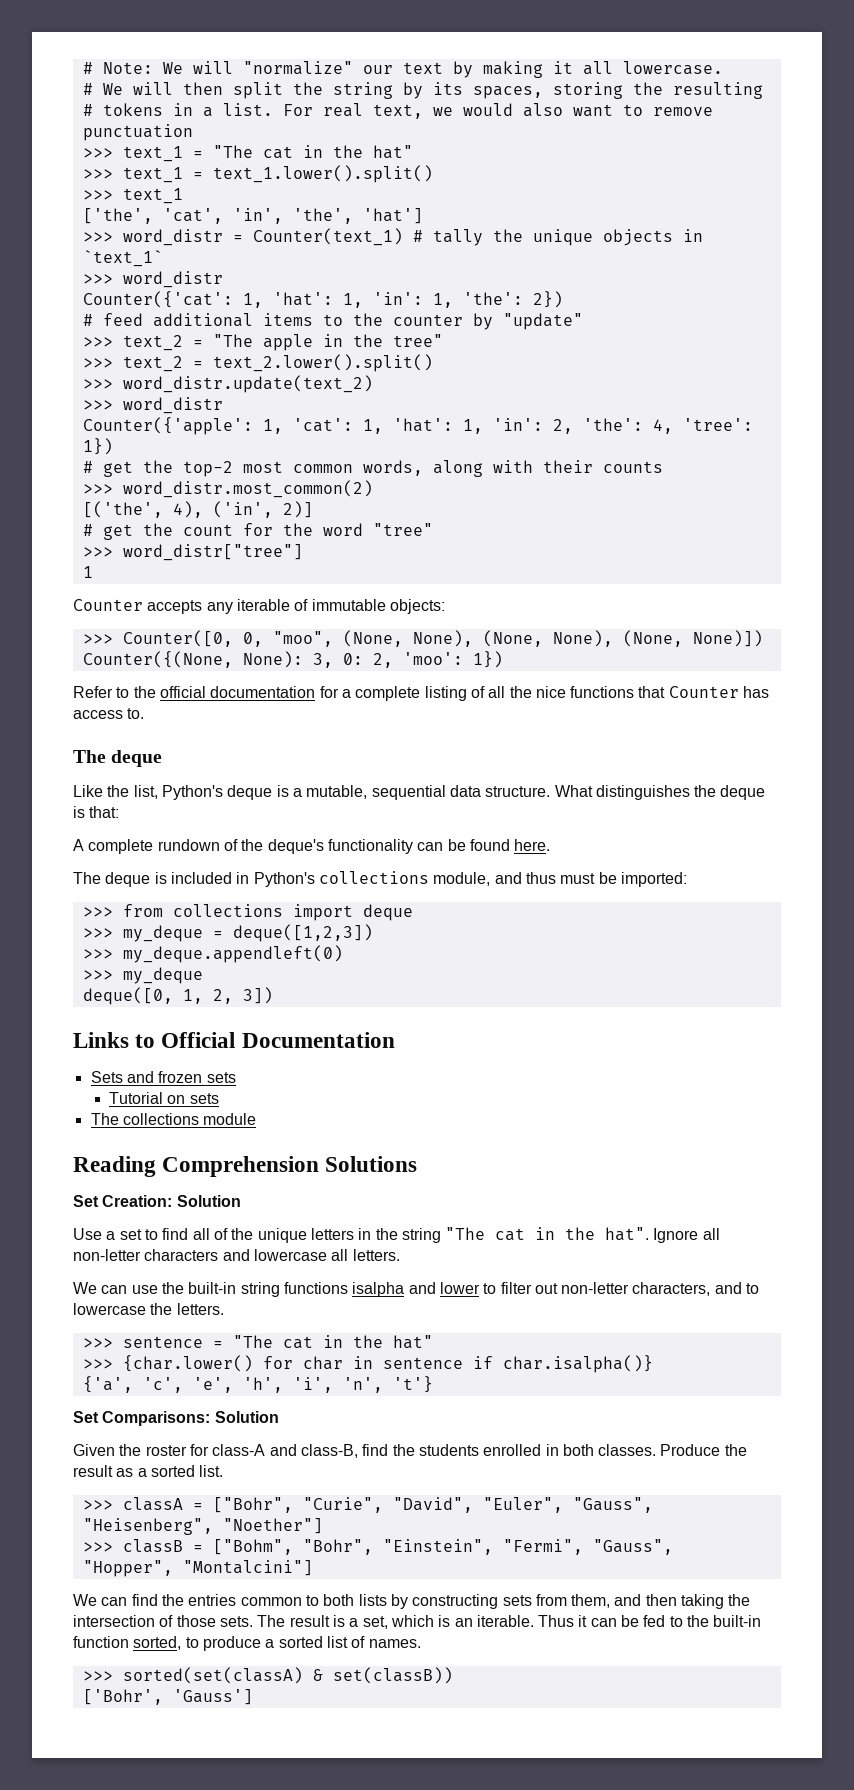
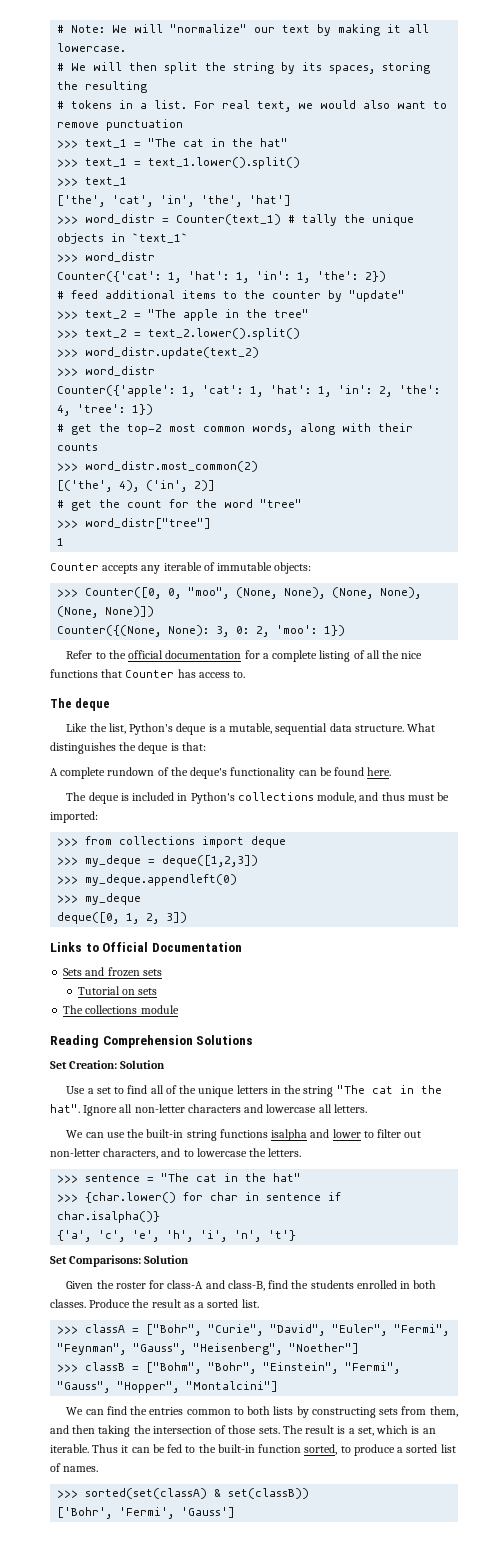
(563, 1505) none -> [394,1324,450,1336] [57,1343,127,1355] "Fermi", "Feynman",
(163, 1697) none -> [119,1507,175,1519] 'Fermi',

